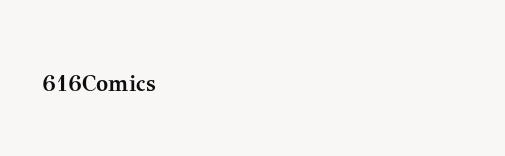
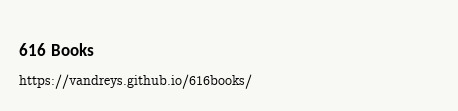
[42,74,156,92] 616Comics -> [19,43,94,56] [19,74,252,89] 616 Books // https://vandreys.github.io/616books/

